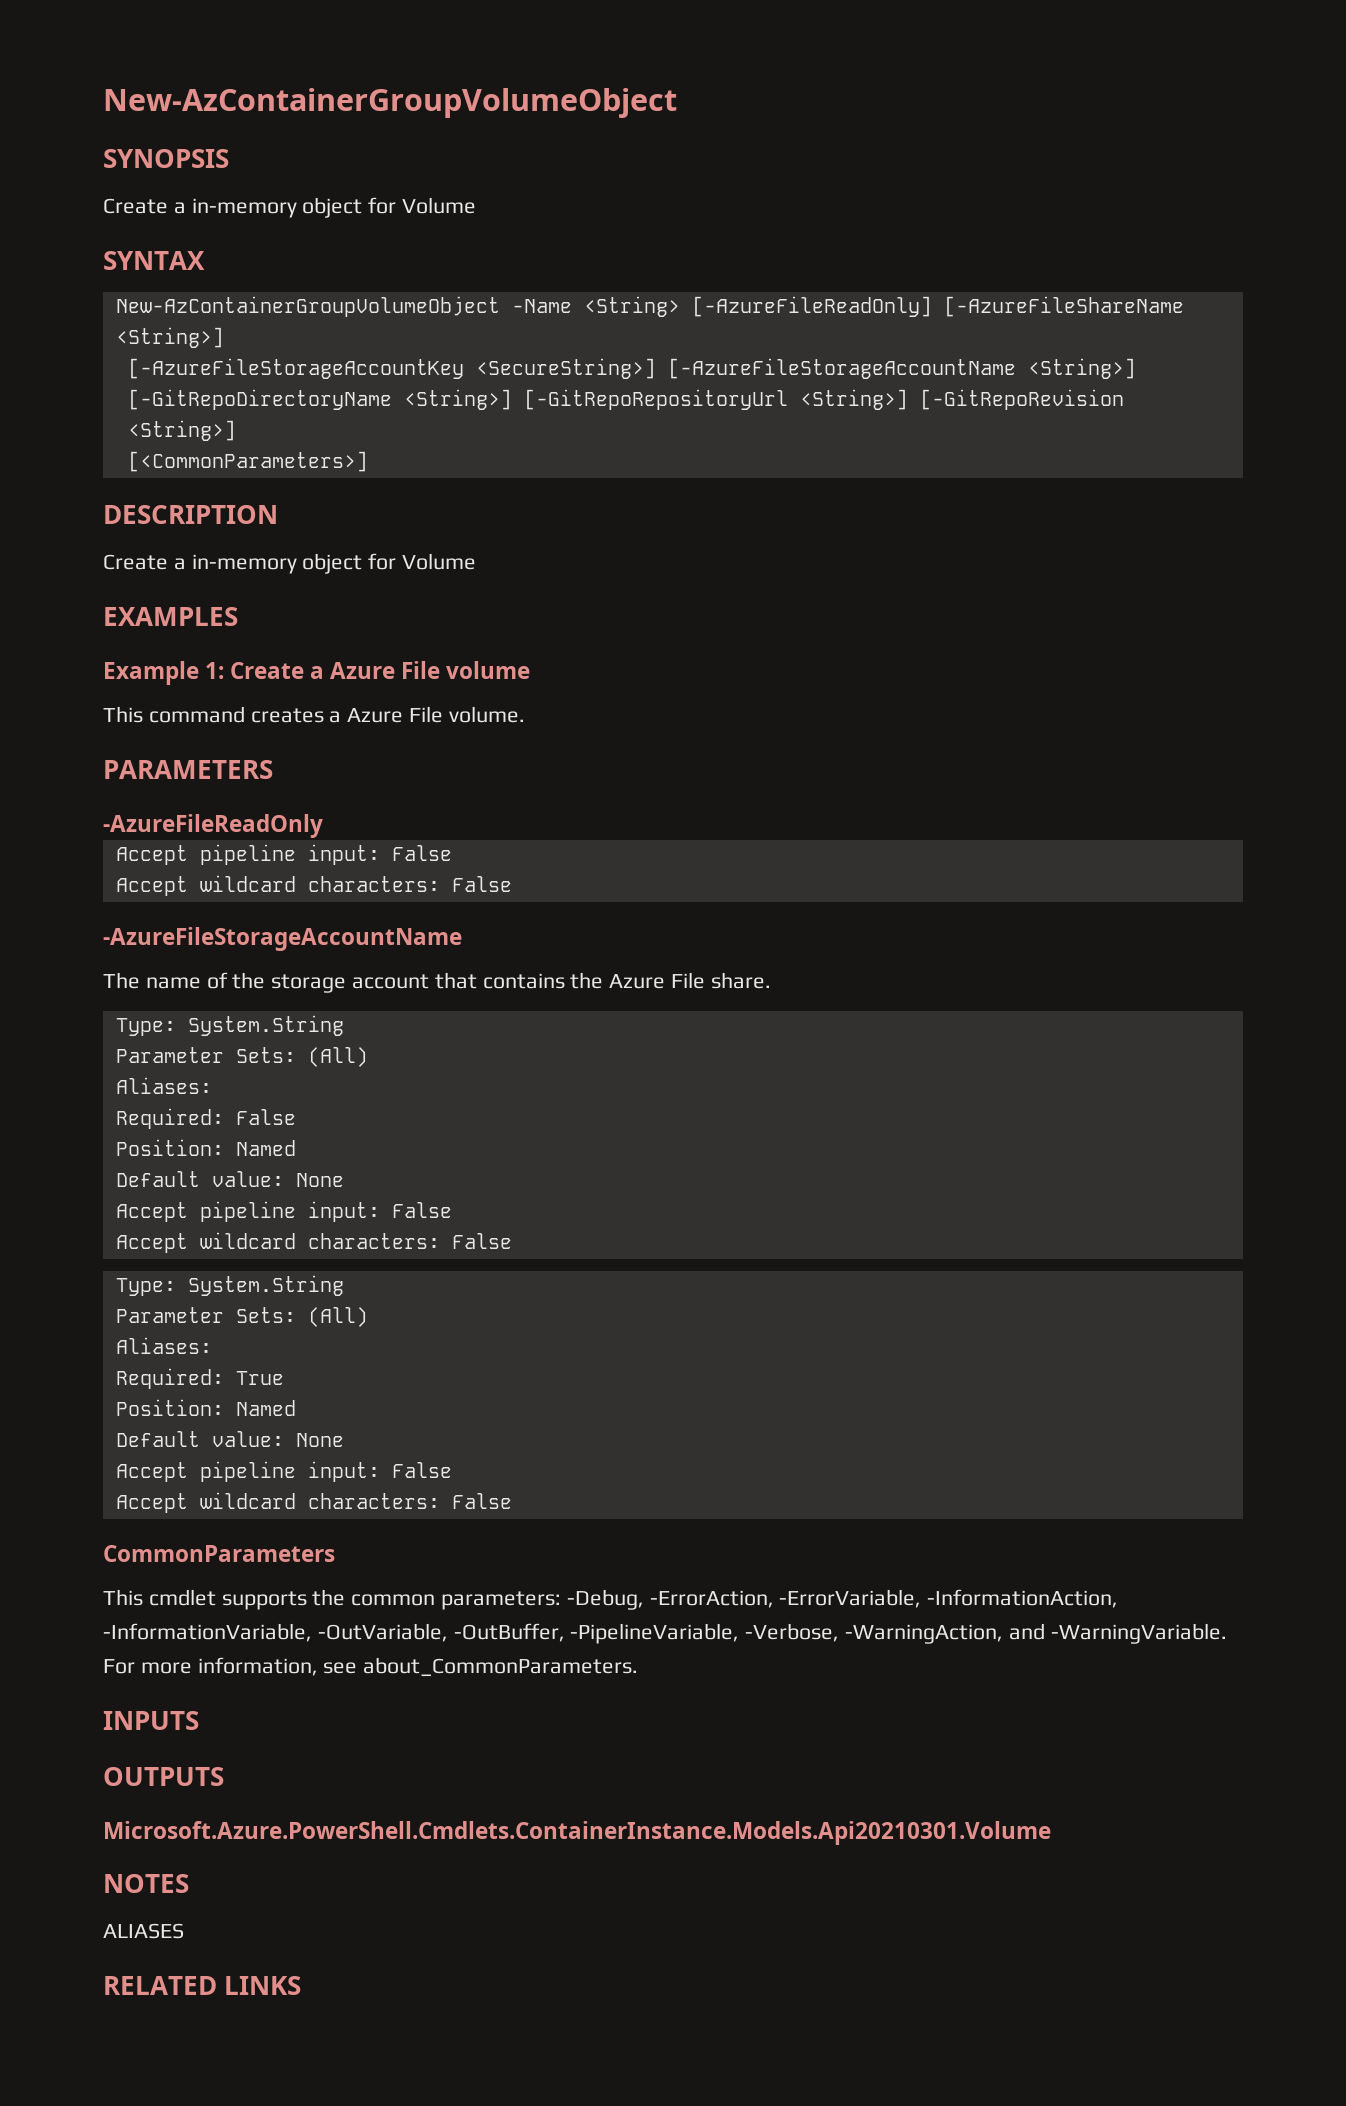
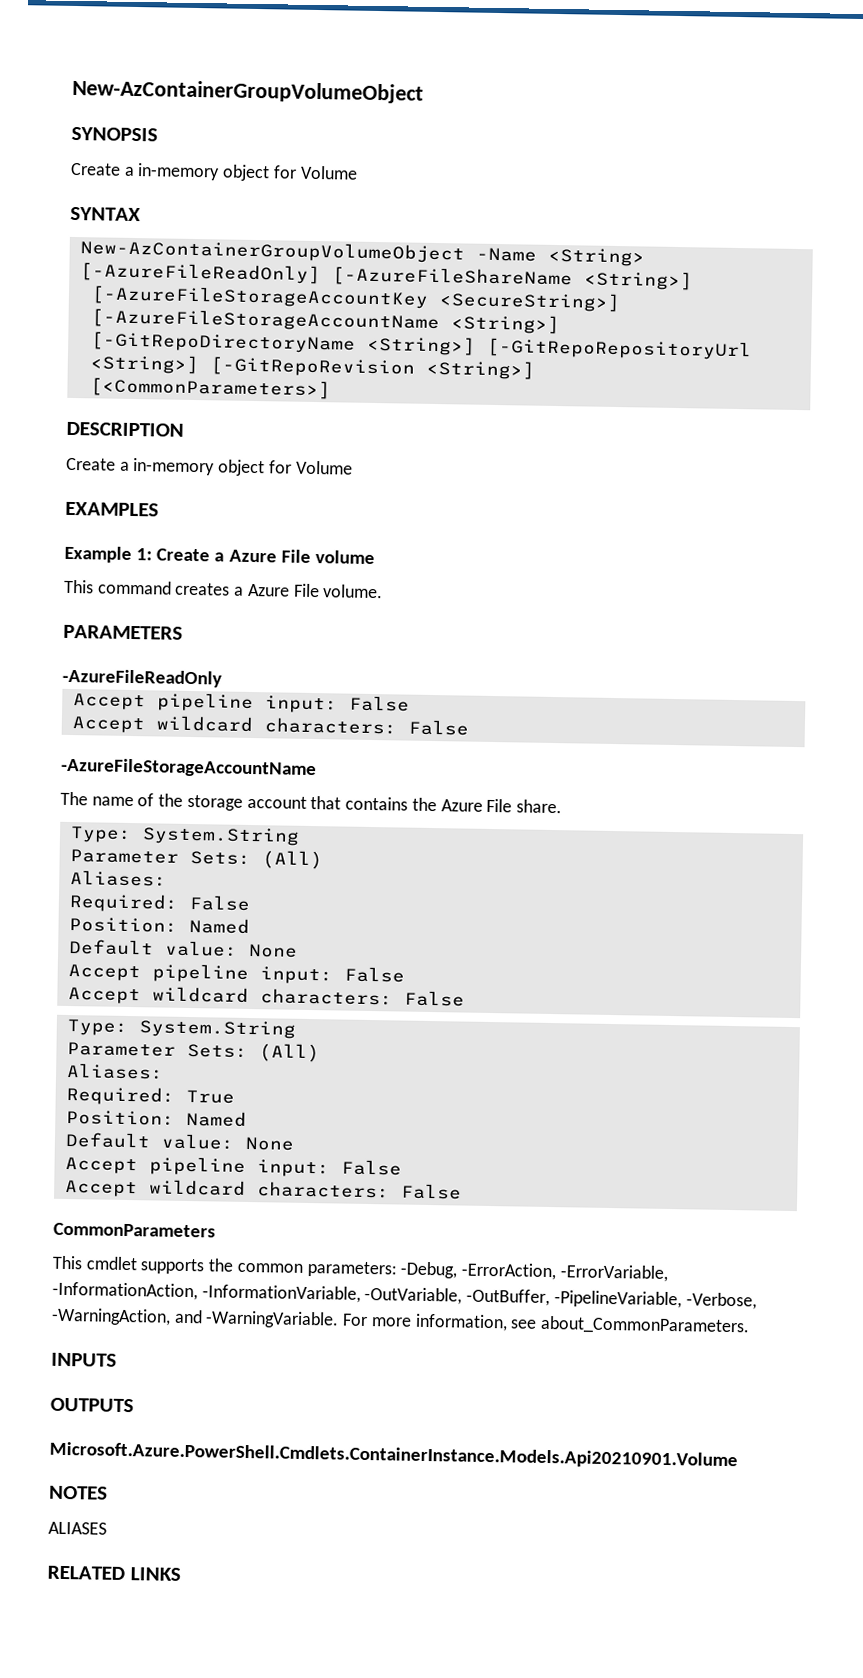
[103,1821,1051,1845] Microsoft.Azure.PowerShell.Cmdlets.ContainerInstance.Models.Api20210301.Volume -> [49,1441,738,1470] Microsoft.Azure.PowerShell.Cmdlets.ContainerInstance.Models.Api20210901.Volume

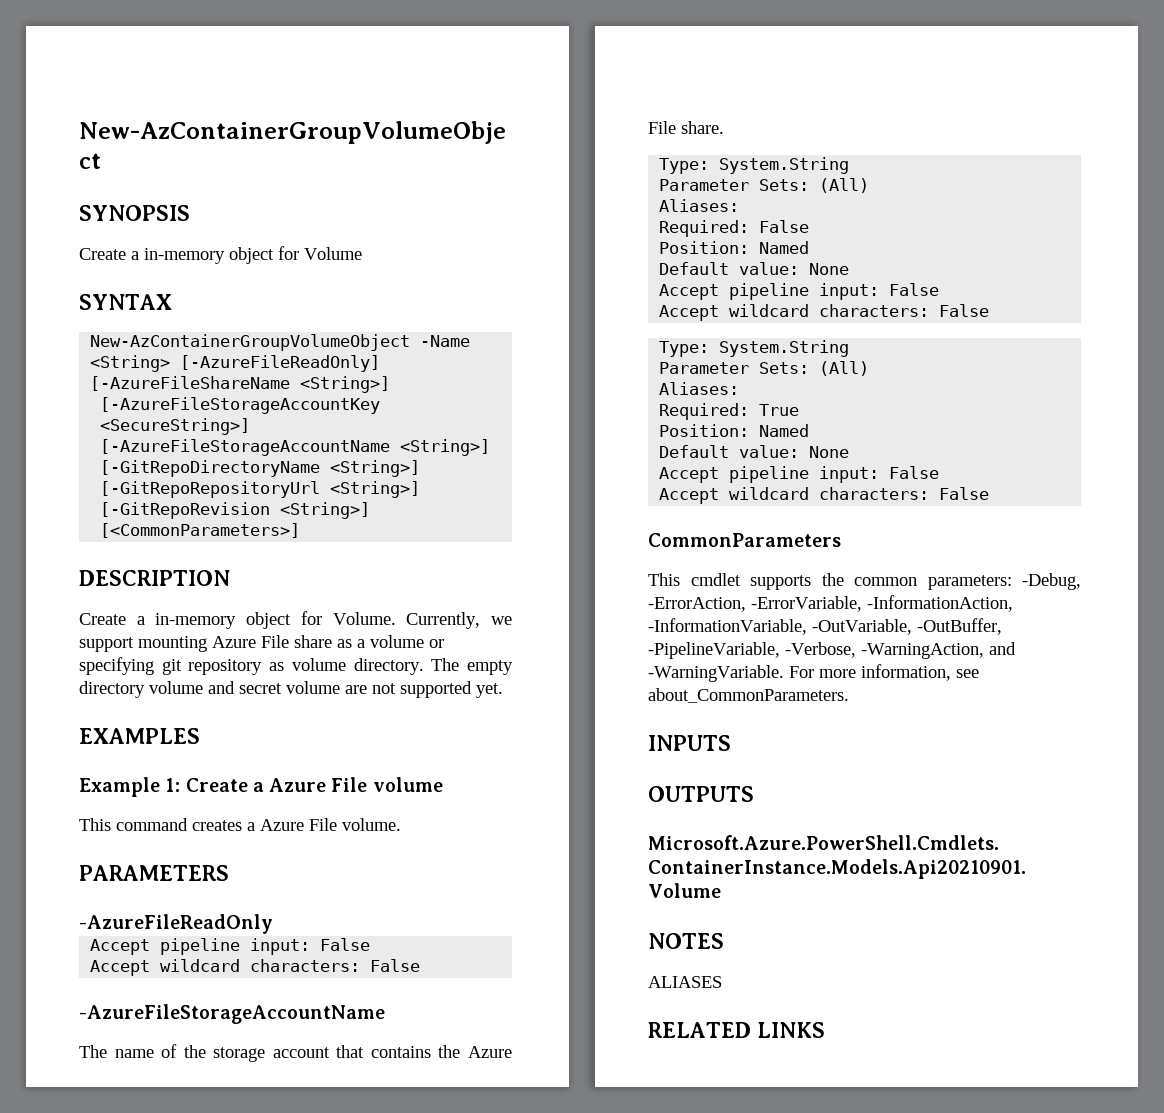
[295,460,353,475] Volume -> [332,612,512,629] [79,635,444,652] [79,657,513,675] [79,681,503,698] Volume. Currently, we support mounting Azure File share as a volume or specifying git repository as volume directory. The empty directory volume and secret volume are not supported yet.

